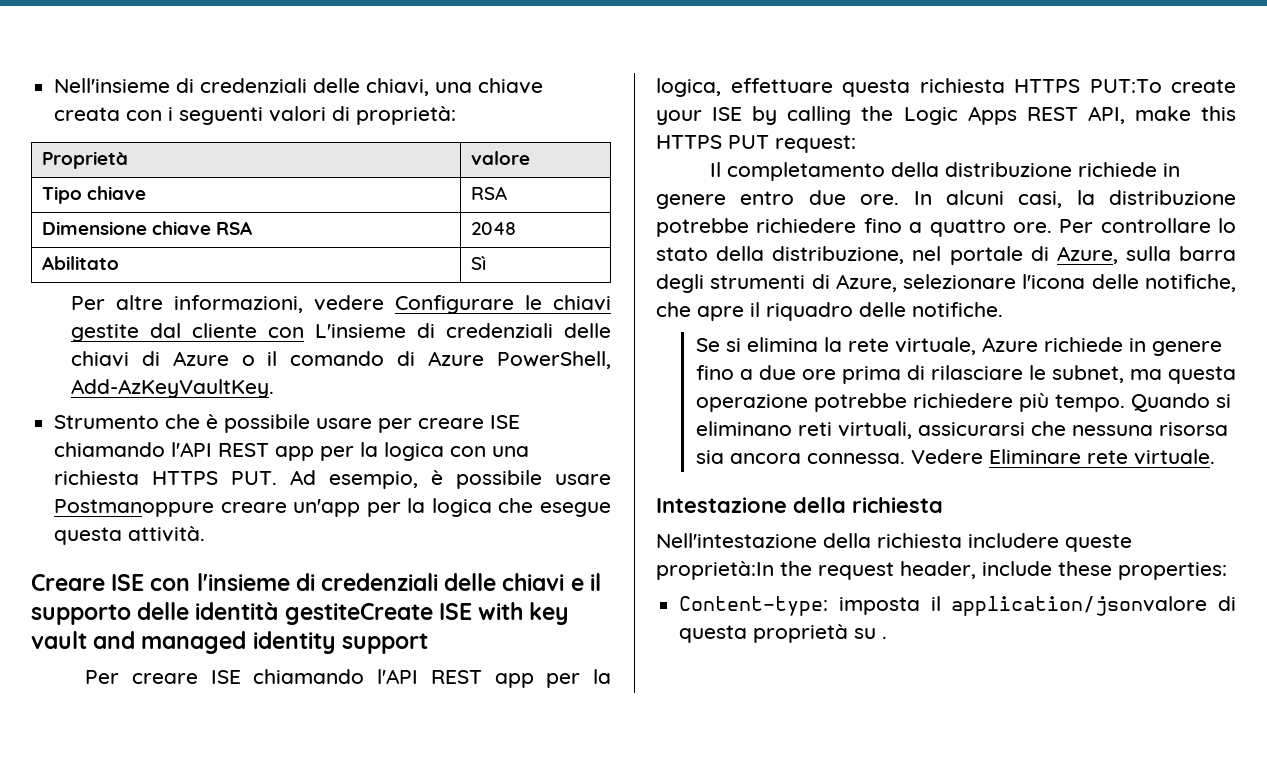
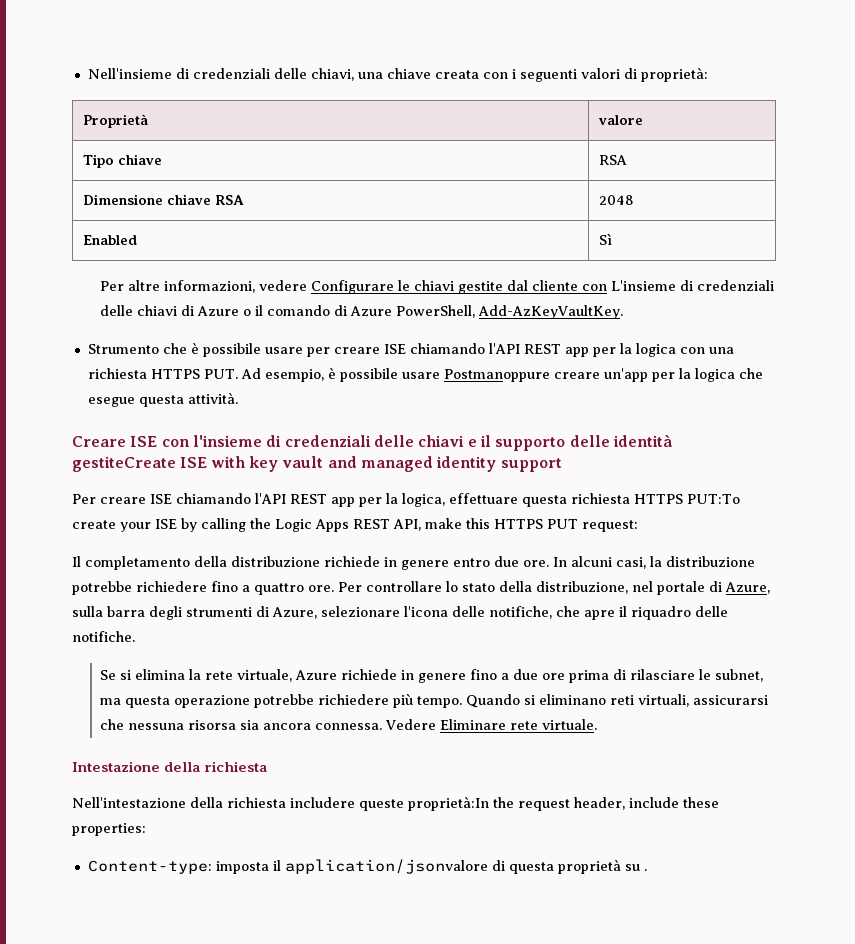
[42,256,120,270] Abilitato -> [83,235,138,245] Enabled

